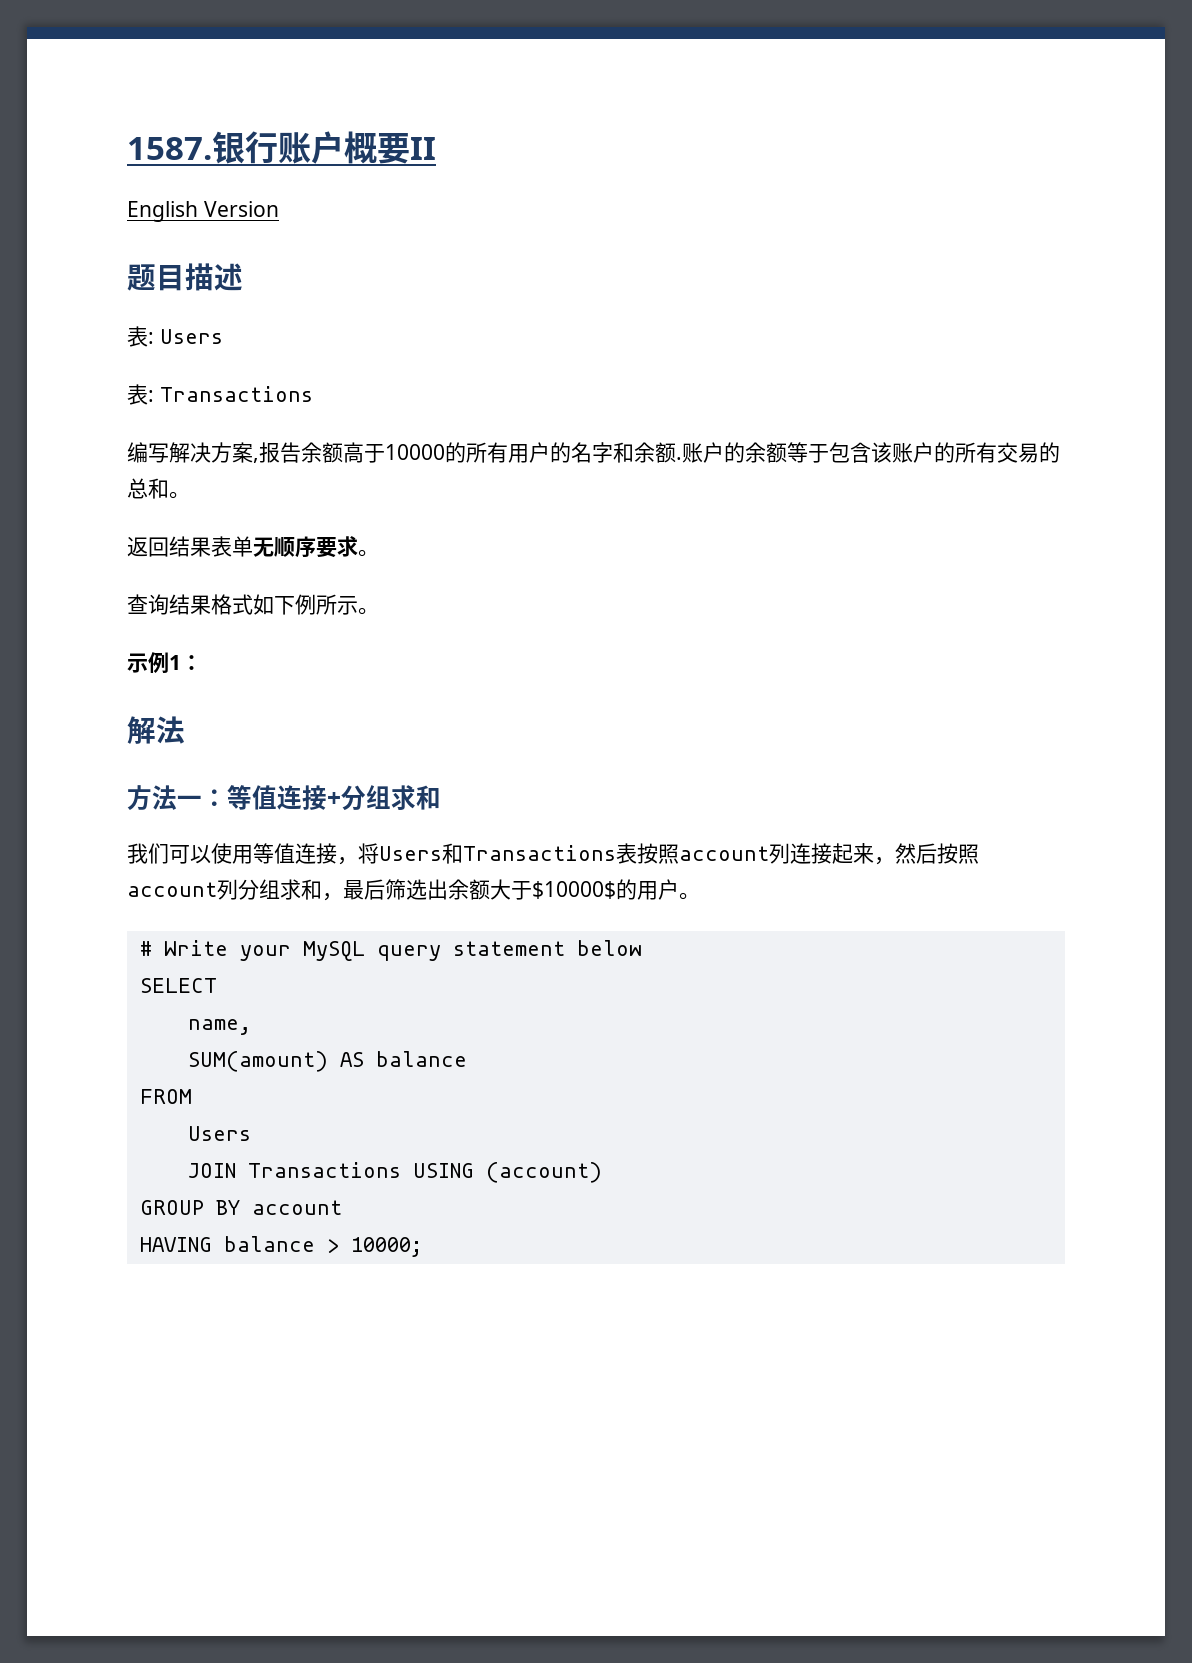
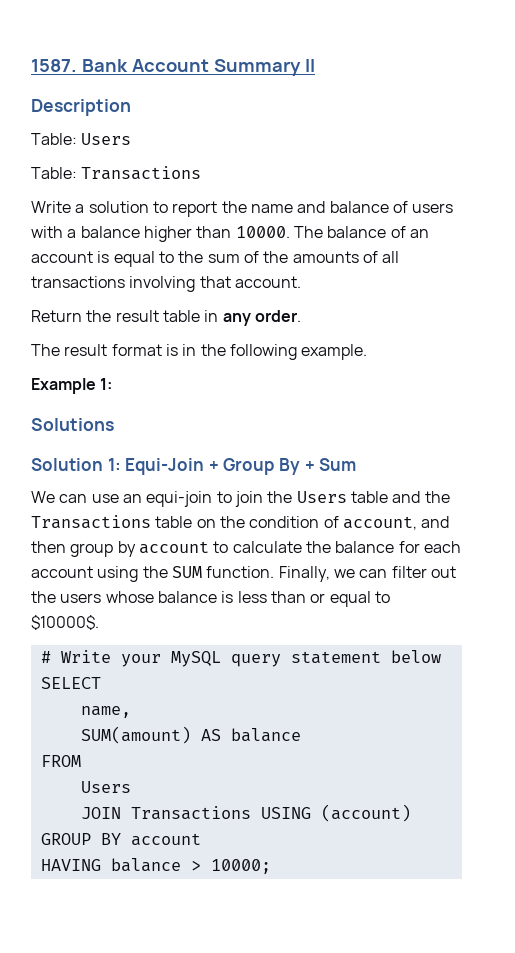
[212,131,436,164] [127,201,279,222] [127,263,243,291] [127,326,223,347] [127,384,154,405] 银行账户概要II // English Version // 题目描述 // 表: Users // 表: -> [81,59,315,76] [31,99,131,116] [31,133,132,145] [31,167,77,179] Bank Account Summary II // Description // Table: Users // Table:
[127,442,1060,463] [127,478,190,499] [127,536,379,558] [127,594,379,615] [127,652,202,673] [127,716,185,744] [127,785,441,811] [127,843,979,865] [127,879,700,901] 编写解决方案,报告余额高于10000的所有用户的名字和余额.账户的余额等于包含该账户的所有交易的总和。 // 返回结果表单无顺序要求。 // 查询结果格式如下例所示。 // 示例1： // 解法 // 方法一：等值连接+分组求和 // 我们可以使用等值连接，将Users和Transactions表按照account列连接起来，然后按照account列分组求和，最后筛选出余额大于$10000$的用户。 -> [31,201,454,217] [31,226,429,242] [31,251,400,267] [31,276,301,292] [31,310,301,326] [31,344,368,360] [31,378,113,394] [31,418,114,431] [31,458,357,475] [31,491,450,507] [31,515,450,530] [31,541,461,557] [31,566,456,582] [31,591,390,607] [31,615,99,630] Write a solution to report the name and balance of users with a balance higher than 10000. The balance of an account is equal to the sum of the amounts of all transactions involving that account. // Return the result table in any order. // The result format is in the following example. // Example 1: // Solutions // Solution 1: Equi-Join + Group By + Sum // We can use an equi-join to join the Users table and the Transactions table on the condition of account, and then group by account to calculate the balance for each account using the SUM function. Finally, we can filter out the users whose balance is less than or equal to $10000$.

